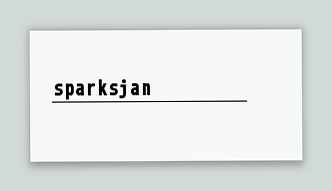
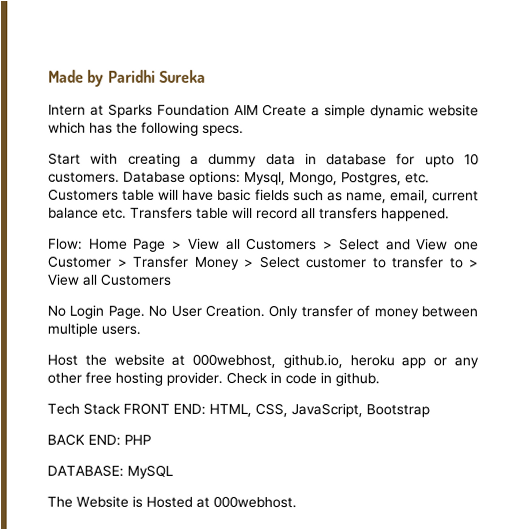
[51,79,152,100] sparksjan -> [48,69,206,87] [48,103,480,119] [48,121,244,136] [48,152,480,168] [48,170,430,186] [48,188,480,204] [48,206,450,222] [48,237,480,252] [47,255,479,270] [47,273,171,286] [47,304,478,320] [47,322,141,337] [47,353,479,369] [47,371,380,387] [47,402,430,418] [47,433,151,446] [47,464,173,479] [47,495,297,509] Made by Paridhi Sureka // Intern at Sparks Foundation AIM Create a simple dynamic website which has the following specs. // Start with creating a dummy data in database for upto 10 customers. Database options: Mysql, Mongo, Postgres, etc. Customers table will have basic fields such as name, email, current balance etc. Transfers table will record all transfers happened. // Flow: Home Page > View all Customers > Select and View one Customer > Transfer Money > Select customer to transfer to > View all Customers // No Login Page. No User Creation. Only transfer of money between multiple users. // Host the website at 000webhost, github.io, heroku app or any other free hosting provider. Check in code in github. // Tech Stack FRONT END: HTML, CSS, JavaScript, Bootstrap // BACK END: PHP // DATABASE: MySQL // The Website is Hosted at 000webhost.

